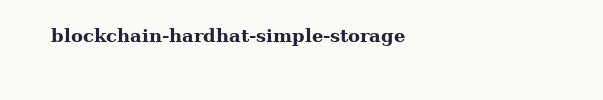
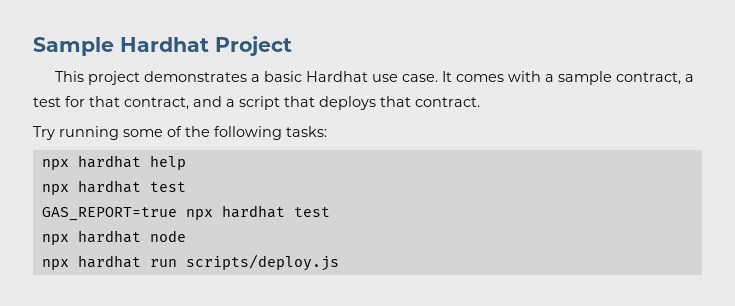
[51,28,405,46] blockchain-hardhat-simple-storage -> [33,36,292,56] [54,71,694,85] [33,96,480,110] [33,126,327,140] [41,155,186,170] [41,180,186,195] [41,205,330,221] [41,230,186,245] [41,254,339,271] Sample Hardhat Project // This project demonstrates a basic Hardhat use case. It comes with a sample contract, a test for that contract, and a script that deploys that contract. // Try running some of the following tasks: // npx hardhat help // npx hardhat test // GAS_REPORT=true npx hardhat test // npx hardhat node // npx hardhat run scripts/deploy.js

